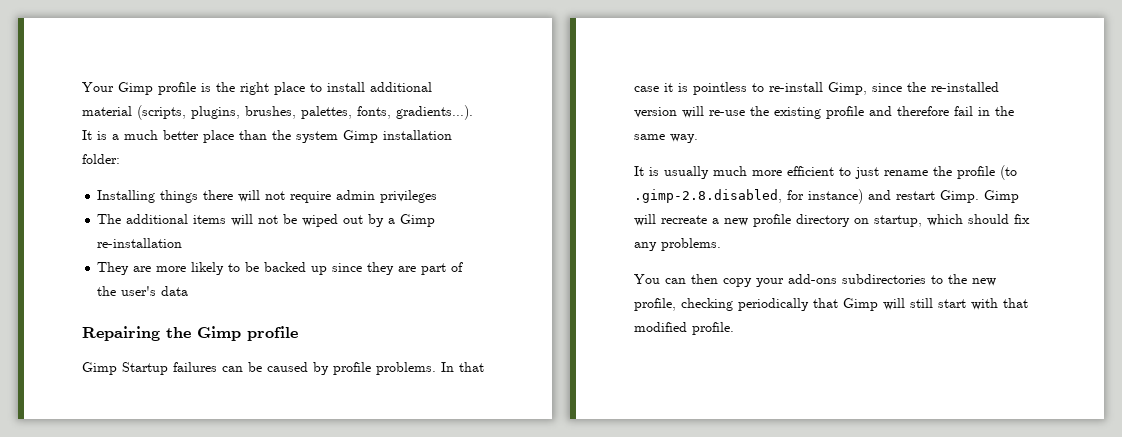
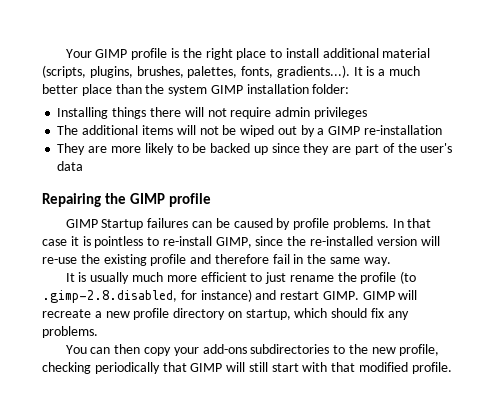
[118,82,153,95] Gimp -> [95,49,128,58] GIMP
[343,130,378,143] Gimp -> [210,85,243,94] GIMP
[400,214,436,227] Gimp -> [328,126,361,135] GIMP
[197,326,241,341] Gimp -> [129,193,165,204] GIMP
[82,362,117,375] Gimp -> [65,219,98,228] GIMP
[828,82,867,95] Gimp, -> [215,237,252,248] GIMP,
[940,190,1019,203] Gimp. Gimp -> [322,291,395,300] GIMP. GIMP
[843,298,878,311] Gimp -> [190,363,223,372] GIMP

